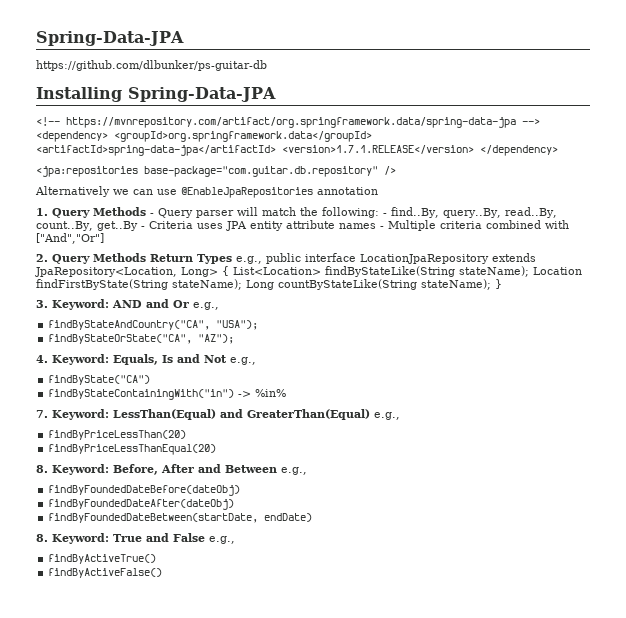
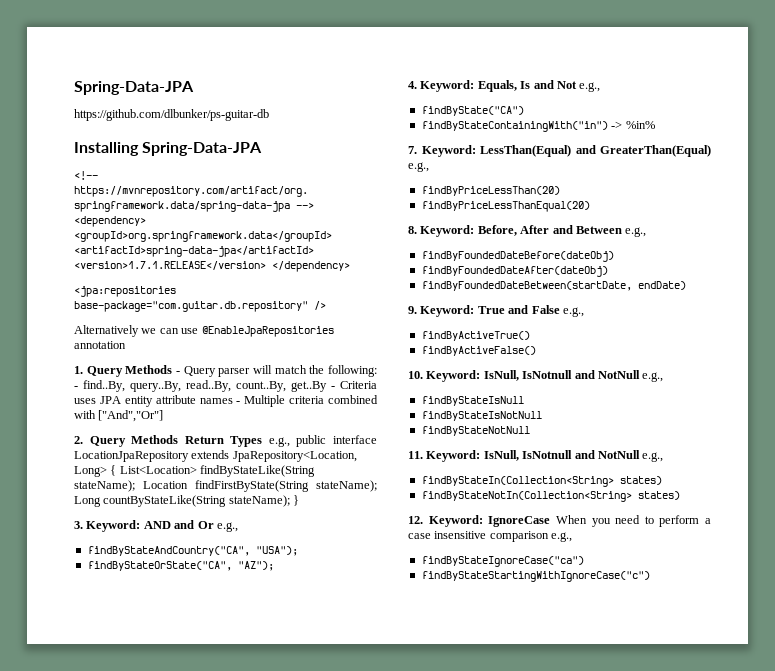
[36,534,48,542] 8. -> [408,306,417,314] 9.
(163, 573) none -> [408,370,664,382] [421,396,524,406] [421,411,542,421] [421,426,530,436] [408,450,664,462] [421,476,662,487] [421,491,680,502] [408,515,711,527] [408,531,573,542] [421,556,584,567] [421,571,650,582] // 10. Keyword: IsNull, IsNotnull and NotNull e.g., // findByStateIsNull // findByStateIsNotNull // findByStateNotNull // 11. Keyword: IsNull, IsNotnull and NotNull e.g., // findByStateIn(Collection<String> states) // findByStateNotIn(Collection<String> states) // 12. Keyword: IgnoreCase When you need to perform a case insensitive comparison e.g., // findByStateIgnoreCase("ca") // findByStateStartingWithIgnoreCase("c")

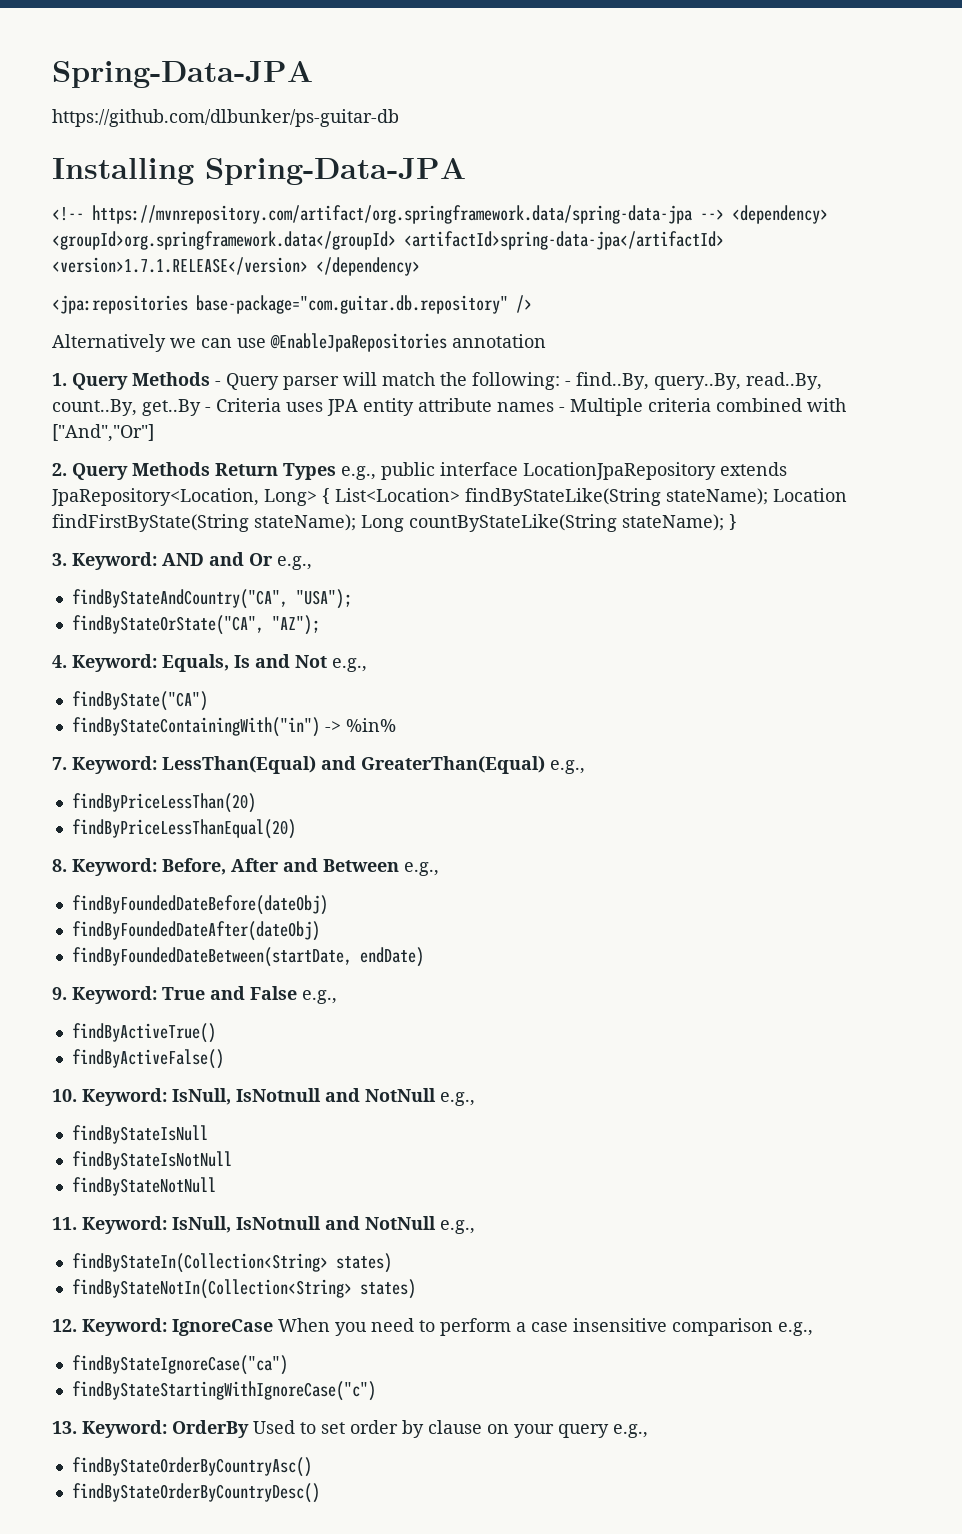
(650, 576) none -> [52,1420,648,1438] [71,1457,312,1477] [71,1483,320,1503] // 13. Keyword: OrderBy Used to set order by clause on your query e.g., // findByStateOrderByCountryAsc() // findByStateOrderByCountryDesc()

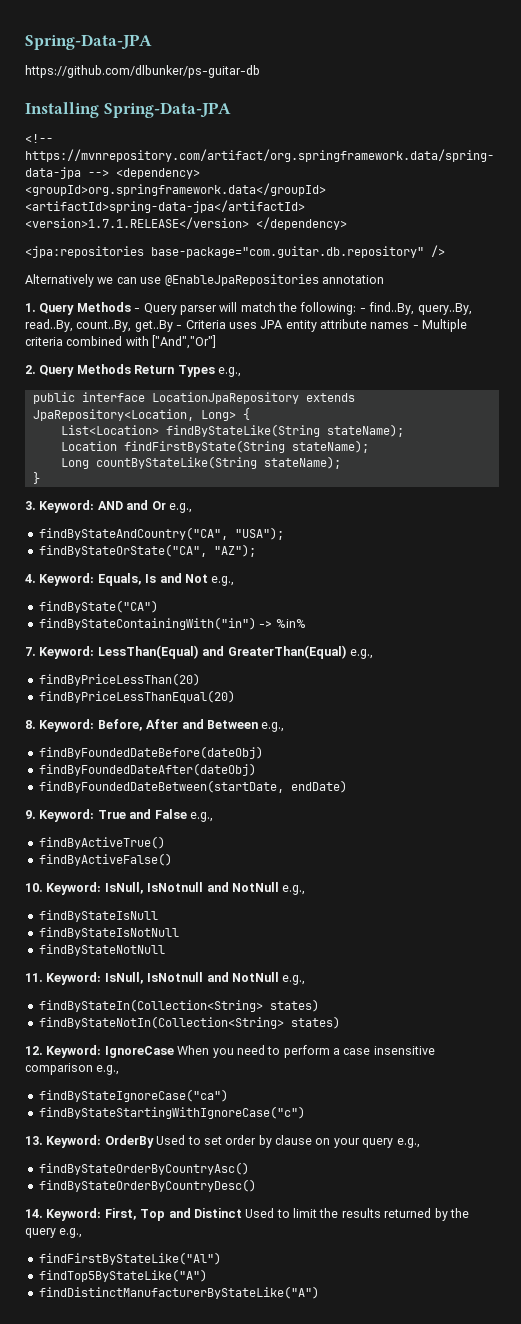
(376, 473) none -> (241, 372) //
(330, 496) none -> (250, 414) //
(768, 496) none -> (404, 430) //
(356, 522) none -> (369, 446) //
(724, 522) none -> (341, 462) //
(320, 1493) none -> [25,1208,469,1221] [25,1228,83,1238] [38,1252,221,1265] [38,1269,207,1282] [38,1286,319,1299] // 14. Keyword: First, Top and Distinct Used to limit the results returned by the query e.g., // findFirstByStateLike("Al") // findTop5ByStateLike("A") // findDistinctManufacturerByStateLike("A")

